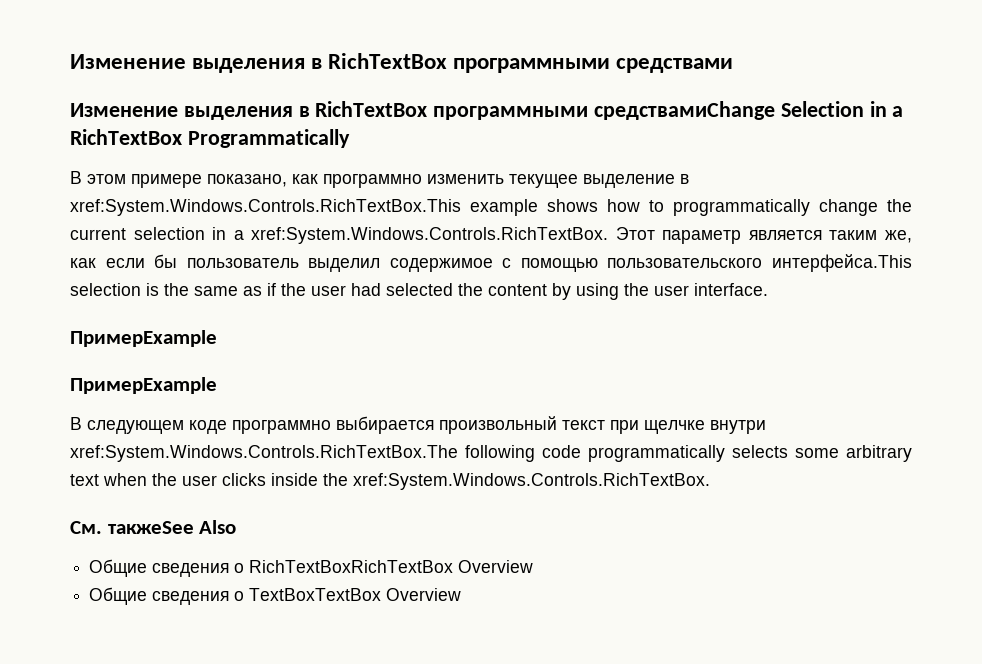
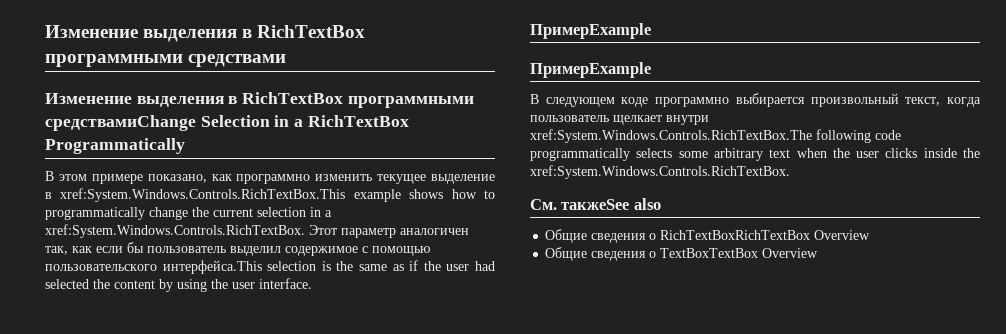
[748,230,912,243] является таким же, -> [400,228,469,235] [45,246,68,255] аналогичен так,
[562,420,705,434] текст при щелчке -> [905,97,981,107] [530,115,662,125] текст, когда пользователь щелкает
[199,520,237,534] Also -> [633,198,661,210] also

